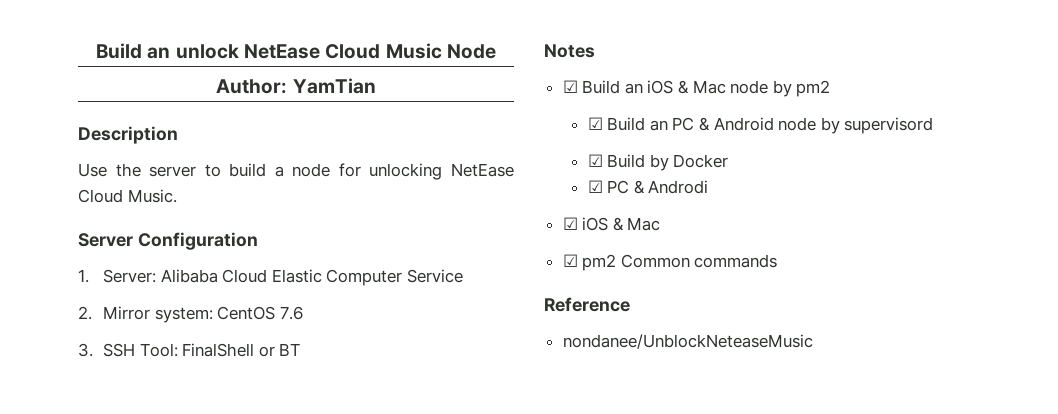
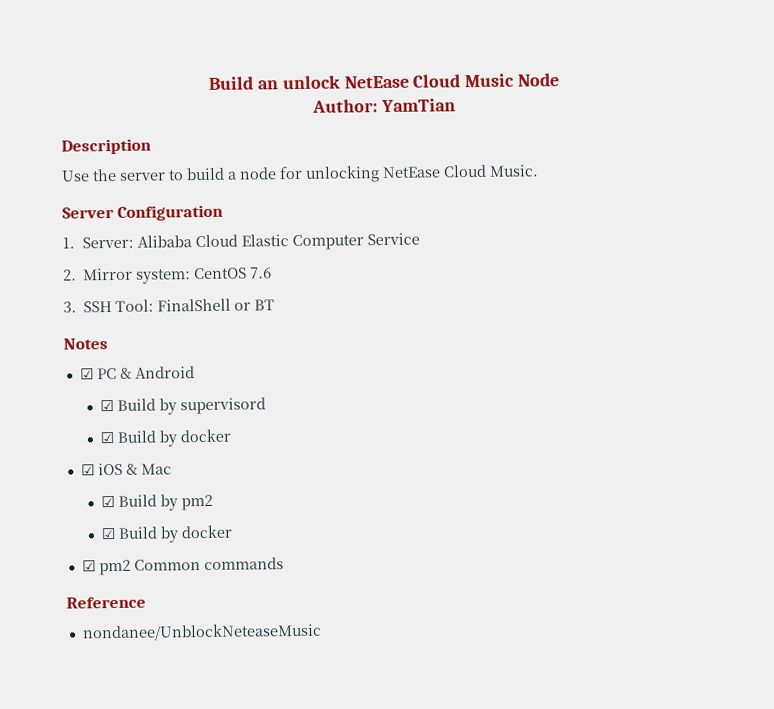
[582,80,831,97] [587,117,817,131] Build an iOS & Mac node by pm2 // ☑ Build an PC & Android node -> [96,366,195,380] [100,398,157,412] PC & Android // ☑ Build
[673,154,729,168] [587,180,709,194] Docker // ☑ PC & Androdi -> [180,428,232,443] docker
(661, 224) none -> [101,494,214,511] [101,524,234,543] // ☑ Build by pm2 // ☑ Build by docker

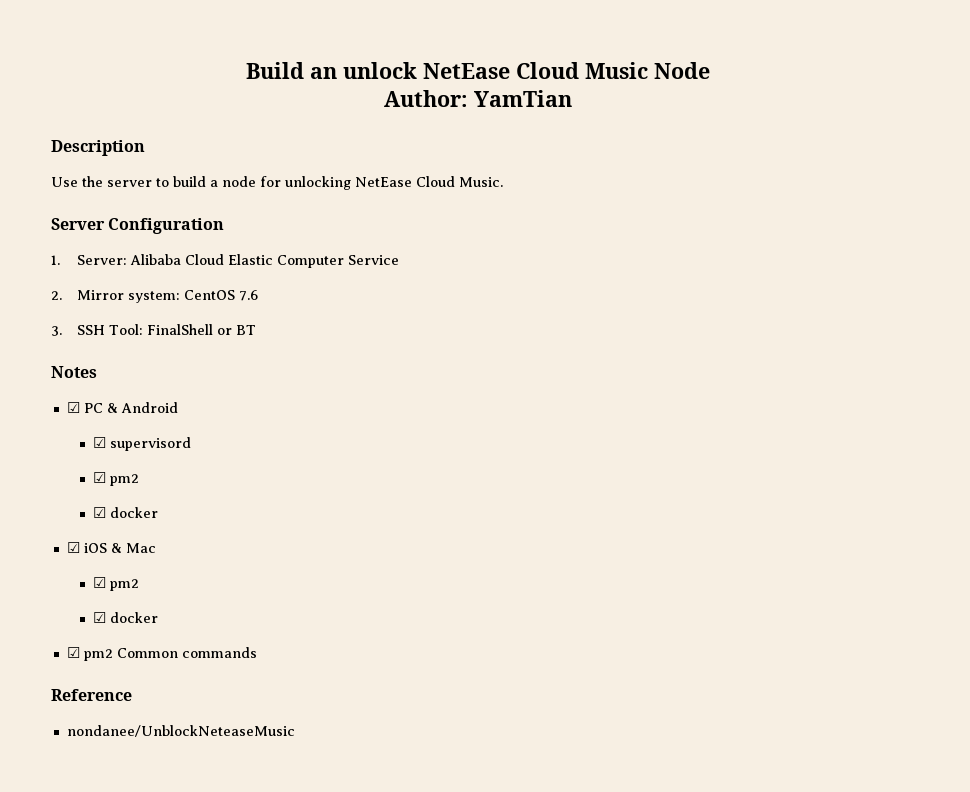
[117,398,178,415] Build by -> (107, 442) none
[117,430,178,447] Build by -> [110,474,140,486] [93,507,107,518] pm2 // ☑
[118,494,214,511] [101,526,180,543] Build by pm2 // ☑ Build by -> [110,579,140,591] [93,612,107,623] pm2 // ☑

